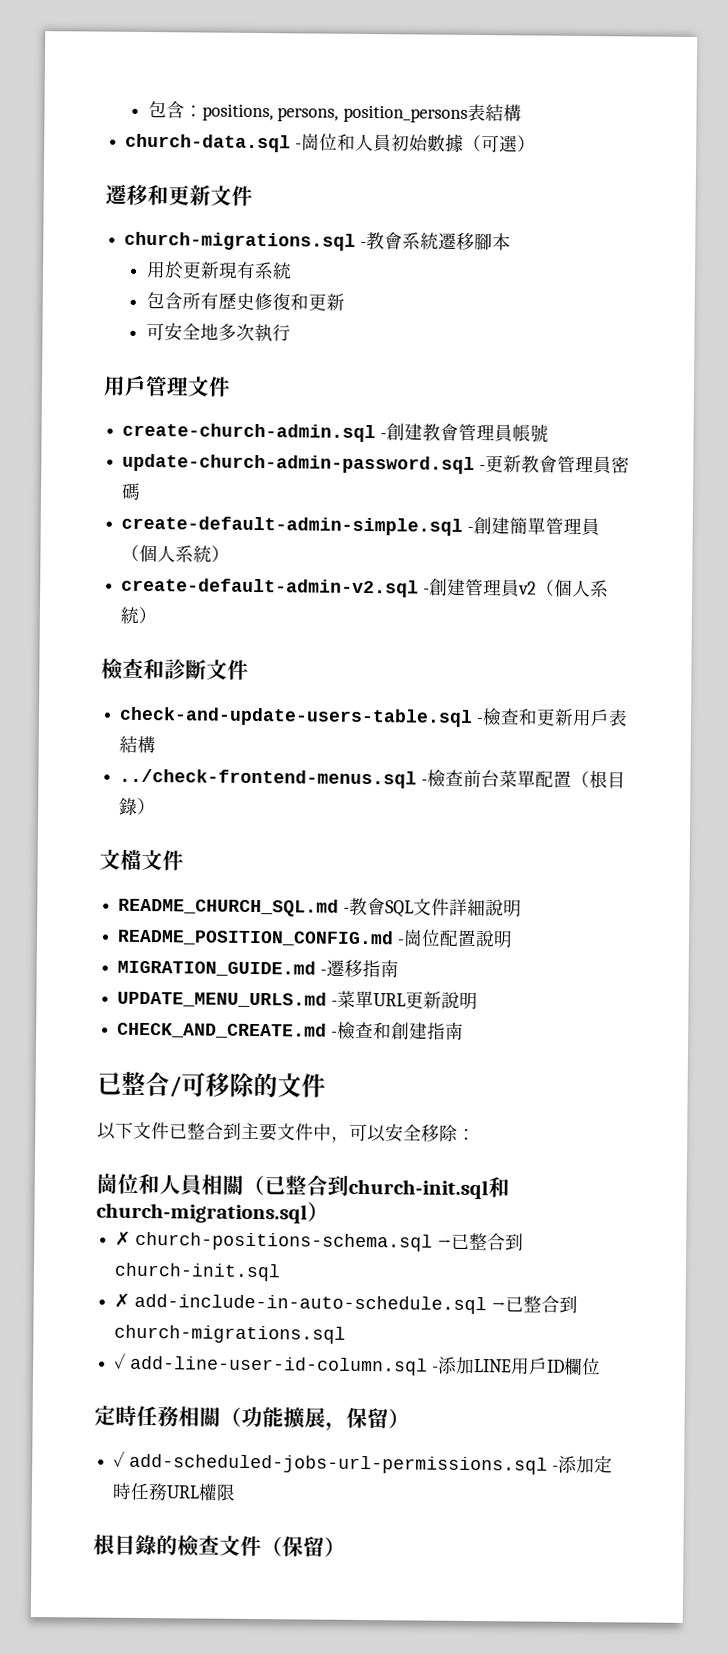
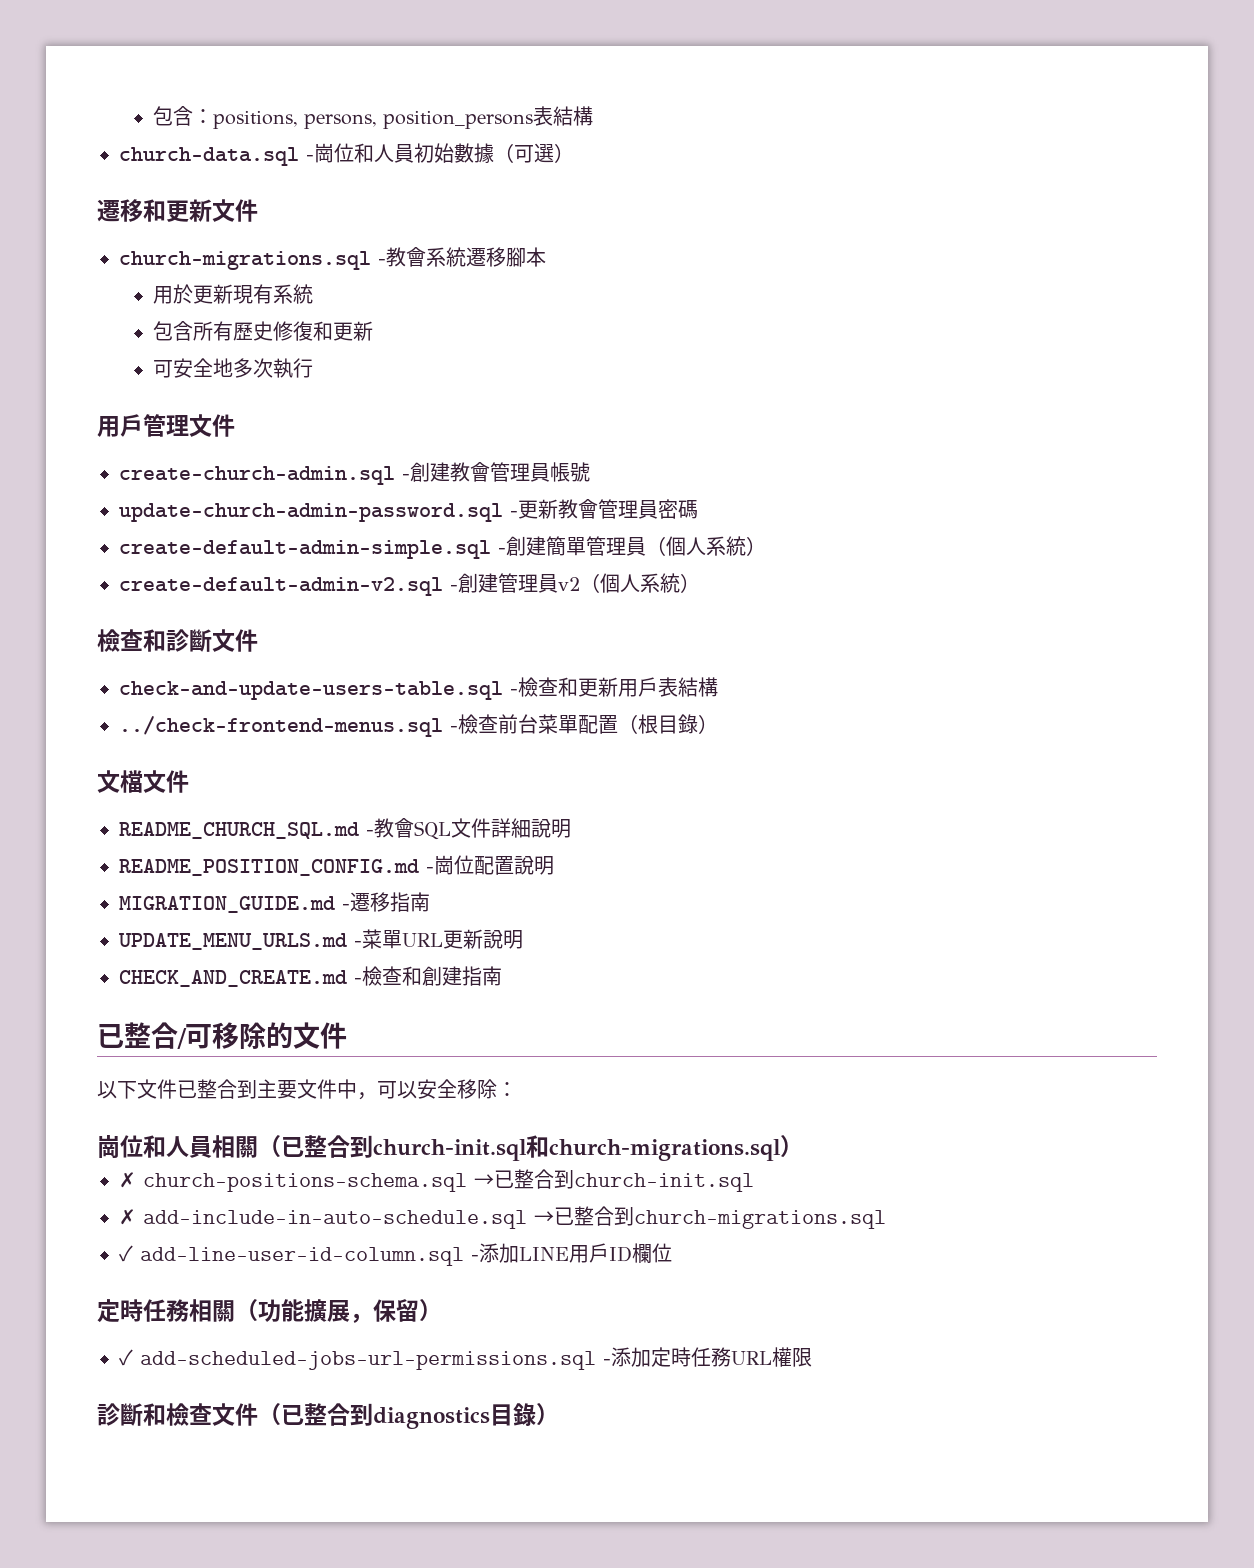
[93,1534,178,1556] 根目錄的 -> [97,1403,166,1426] 診斷和
[282,1536,325,1557] 保留 -> [281,1403,536,1429] 已整合到diagnostics目錄

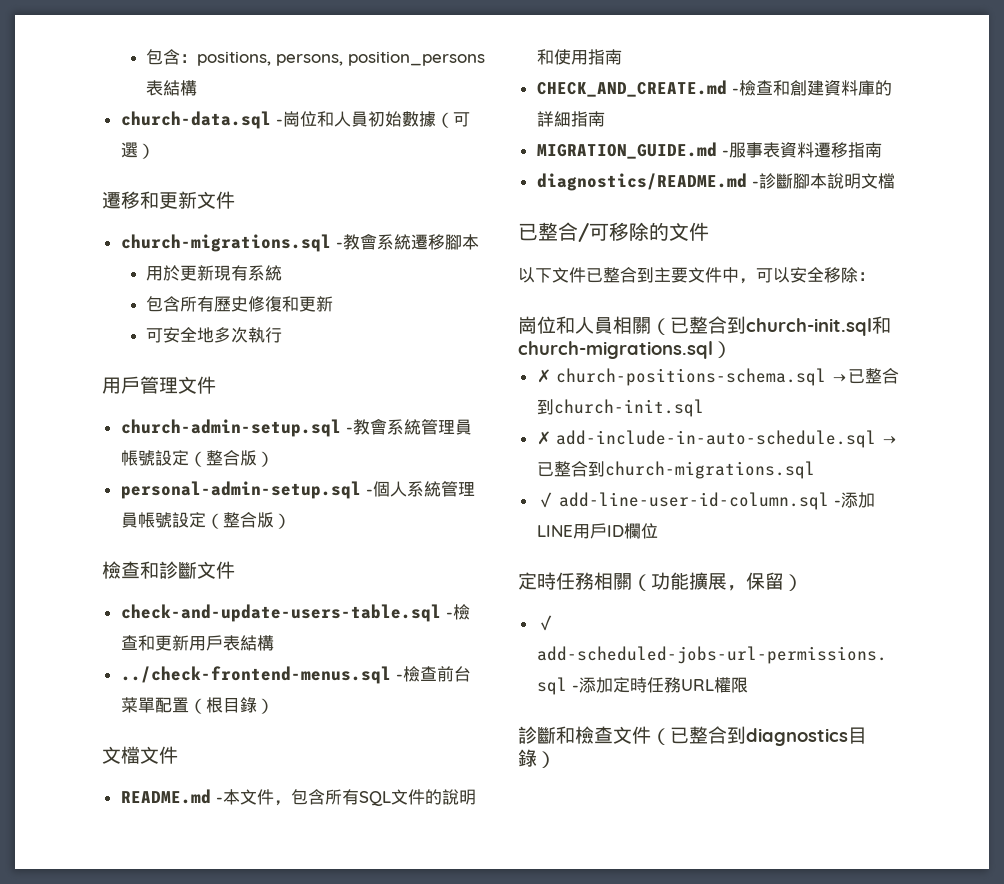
[119,462,590,485] [119,499,698,522] [119,536,766,559] [119,573,680,596] create-church-admin.sql -創建教會管理員帳號 // update-church-admin-password.sql -更新教會管理員密碼 // create-default-admin-simple.sql -創建簡單管理員（個人系統） // create-default-admin-v2.sql -創建管理員v2（個人系統 -> [120,418,472,437] [120,450,274,467] [120,481,475,499] [120,512,274,529] church-admin-setup.sql -教會系統管理員帳號設定（整合版） // personal-admin-setup.sql -個人系統管理員帳號設定（整合版
[119,818,414,839] README_CHURCH_SQL.md -教會 -> [120,789,359,806] README.md -本文件，包含所有
[491,818,571,838] [119,855,554,876] [119,892,430,913] [118,929,523,950] 詳細說明 // README_POSITION_CONFIG.md -崗位配置說明 // MIGRATION_GUIDE.md -遷移指南 // UPDATE_MENU_URLS.md -菜單URL更新說明 -> [424,789,476,805] [536,49,622,65] 的說明和使用指南
[462,966,502,986] 指南 -> [823,80,892,96] [536,111,605,127] [536,142,882,159] [536,173,895,191] 資料庫的詳細指南 // MIGRATION_GUIDE.md -服事表資料遷移指南 // diagnostics/README.md -診斷腳本說明文檔

